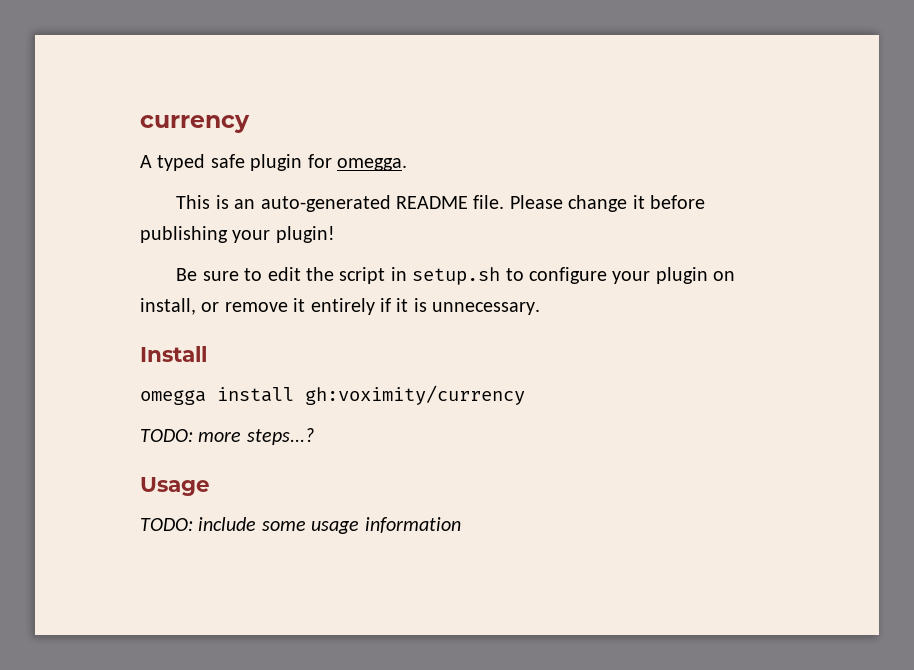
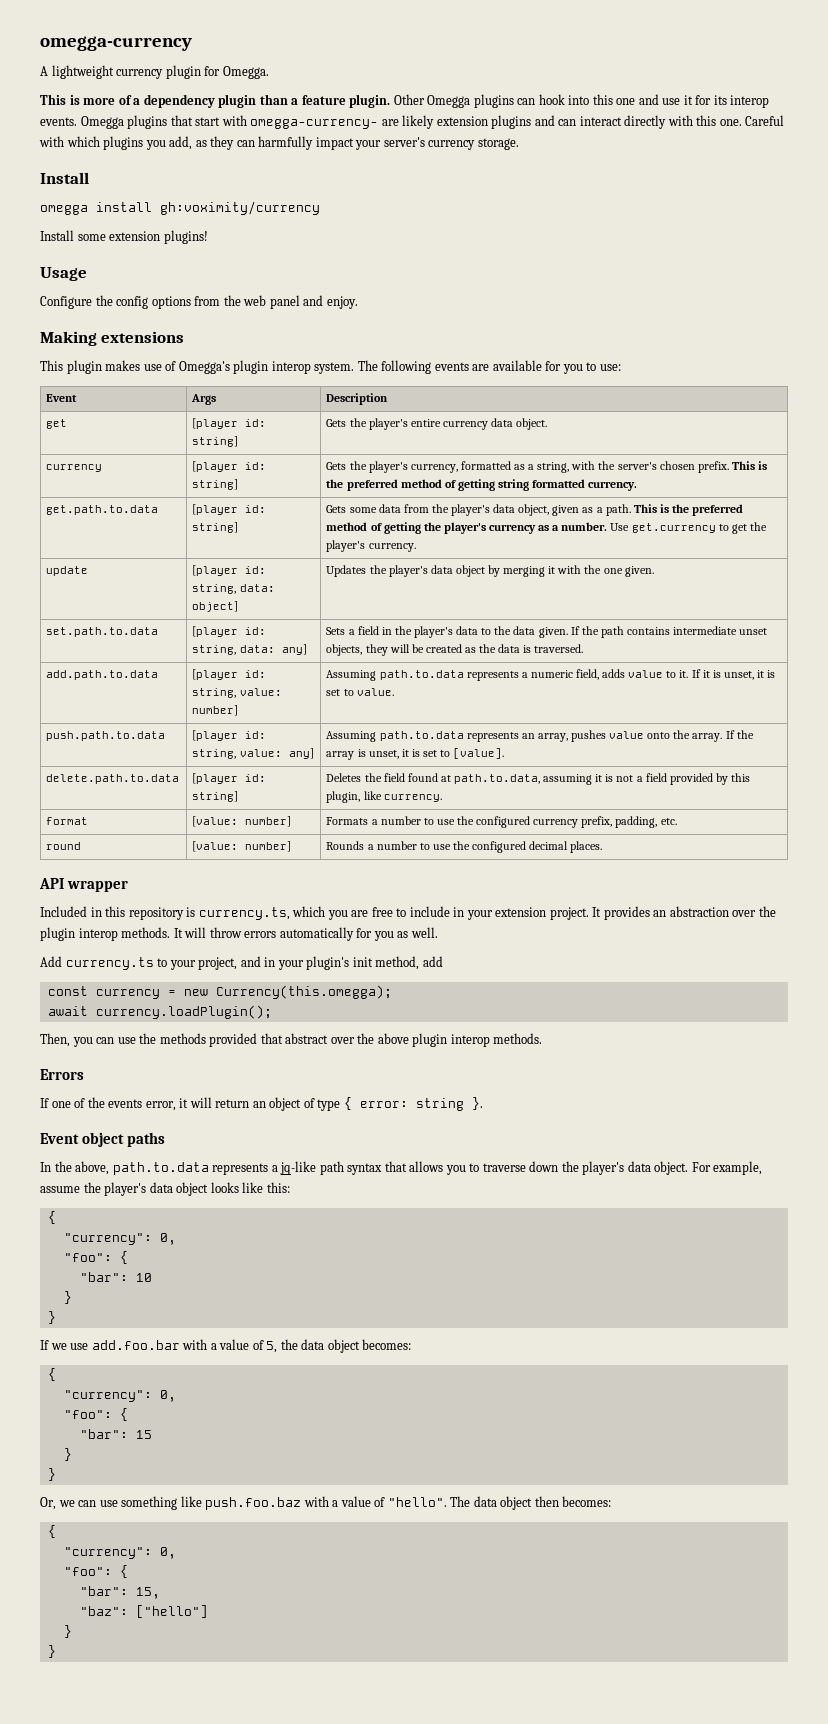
[140,115,250,133] currency -> [40,36,192,51] omegga-currency
[157,154,245,171] typed safe -> [51,65,164,79] lightweight currency
[337,158,407,171] [176,195,705,212] [140,226,335,243] [176,267,736,285] [140,298,541,315] [140,346,207,362] [140,385,525,405] [140,428,314,445] [140,477,210,496] [140,517,461,534] omegga. // This is an auto-generated README file. Please change it before publishing your plugin! // Be sure to edit the script in setup.sh to configure your plugin on install, or remove it entirely if it is unnecessary. // Install // omegga install gh:voximity/currency // TODO: more steps...? // Usage // TODO: include some usage information -> [222,66,269,79] [40,94,770,108] [40,115,785,129] [39,136,519,150] [40,172,89,184] [40,201,320,215] [40,230,208,244] [40,267,87,281] [40,295,358,309] [40,331,185,346] [40,360,621,374] [46,394,78,402] [191,394,217,405] [326,393,389,405] [46,419,68,429] [192,418,267,429] [192,436,239,447] [326,418,548,430] [46,464,103,472] [192,461,267,472] [192,479,239,490] [326,461,767,473] [326,479,638,491] [46,505,159,515] [192,504,267,515] [192,522,239,533] [326,504,744,516] [326,522,767,534] [326,540,416,552] [46,566,89,576] [192,565,267,576] [192,584,275,594] [192,601,239,612] [326,565,654,577] [46,627,159,637] [192,626,267,637] [192,644,307,655] [326,626,768,638] [326,644,584,656] [46,670,159,680] [192,669,267,680] [192,688,282,698] [192,705,239,716] [326,669,776,681] [326,688,394,696] [46,731,166,741] [192,730,267,741] [192,748,314,759] [326,730,754,742] [326,748,505,760] [46,774,180,784] [192,773,267,784] [192,791,239,802] [326,773,750,785] [326,791,442,803] [46,817,89,825] [192,816,292,827] [326,816,677,828] [46,842,82,850] [192,841,292,852] [326,841,603,853] [39,878,128,892] [40,906,776,920] [40,927,438,941] [40,956,443,970] [47,985,392,999] [47,1005,272,1019] [40,1033,543,1047] [40,1069,84,1080] [40,1097,483,1111] [40,1132,165,1147] [40,1161,763,1175] [40,1182,290,1196] [47,1211,56,1224] [63,1233,176,1245] [63,1251,128,1264] [79,1272,152,1282] [63,1291,72,1304] [47,1311,56,1324] [40,1339,412,1353] [47,1368,56,1381] [63,1390,176,1402] [63,1408,128,1421] [79,1429,152,1439] [63,1448,72,1461] [47,1468,56,1481] [40,1496,612,1510] [47,1525,56,1538] [63,1547,176,1559] [63,1565,128,1578] [79,1586,160,1599] [79,1605,208,1618] [63,1625,72,1638] [47,1645,56,1658] Omegga. // This is more of a dependency plugin than a feature plugin. Other Omegga plugins can hook into this one and use it for its interop events. Omegga plugins that start with omegga-currency- are likely extension plugins and can interact directly with this one. Careful with which plugins you add, as they can harmfully impact your server's currency storage. // Install // omegga install gh:voximity/currency // Install some extension plugins! // Usage // Configure the config options from the web panel and enjoy. // Making extensions // This plugin makes use of Omegga's plugin interop system. The following events are available for you to use: // Event | Args | Description // get | [player id: string] | Gets the player's entire currency data object. // currency | [player id: string] | Gets the player's currency, formatted as a string, with the server's chosen prefix. This is the preferred method of getting string formatted currency. // get.path.to.data | [player id: string] | Gets some data from the player's data object, given as a path. This is the preferred method of getting the player's currency as a number. Use get.currency to get the player's currency. // update | [player id: string, data: object] | Updates the player's data object by merging it with the one given. // set.path.to.data | [player id: string, data: any] | Sets a field in the player's data to the data given. If the path contains intermediate unset objects, they will be created as the data is traversed. // add.path.to.data | [player id: string, value: number] | Assuming path.to.data represents a numeric field, adds value to it. If it is unset, it is set to value. // push.path.to.data | [player id: string, value: any] | Assuming path.to.data represents an array, pushes value onto the array. If the array is unset, it is set to [value]. // delete.path.to.data | [player id: string] | Deletes the field found at path.to.data, assuming it is not a field provided by this plugin, like currency. // format | [value: number] | Formats a number to use the configured currency prefix, padding, etc. // round | [value: number] | Rounds a number to use the configured decimal places. // API wrapper // Included in this repository is currency.ts, which you are free to include in your extension project. It provides an abstraction over the plugin interop methods. It will throw errors automatically for you as well. // Add currency.ts to your project, and in your plugin's init method, add // const currency = new Currency(this.omegga); // await currency.loadPlugin(); // Then, you can use the methods provided that abstract over the above plugin interop methods. // Errors // If one of the events error, it will return an object of type { error: string }. // Event object paths // In the above, path.to.data represents a jq-like path syntax that allows you to traverse down the player's data object. For example, assume the player's data object looks like this: // { // "currency": 0, // "foo": { // "bar": 10 // } // } // If we use add.foo.bar with a value of 5, the data object becomes: // { // "currency": 0, // "foo": { // "bar": 15 // } // } // Or, we can use something like push.foo.baz with a value of "hello". The data object then becomes: // { // "currency": 0, // "foo": { // "bar": 15, // "baz": ["hello"] // } // }

